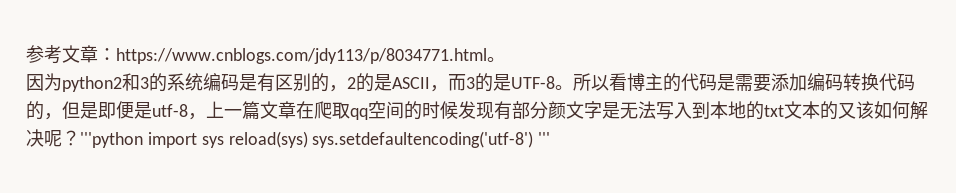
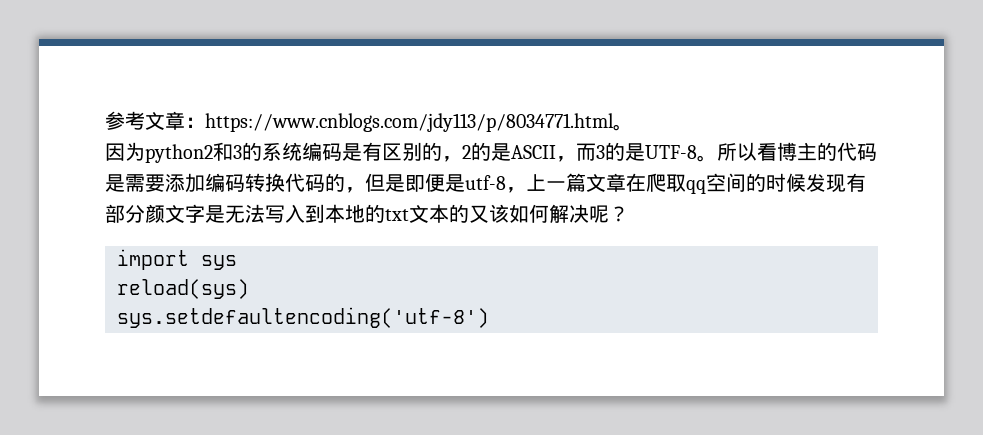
[80,132,143,148] '''python -> (629, 214) //
(224, 142) none -> (237, 262) //
[312,131,551,148] sys.setdefaultencoding('utf-8') ''' -> [117,307,489,328] // sys.setdefaultencoding('utf-8')

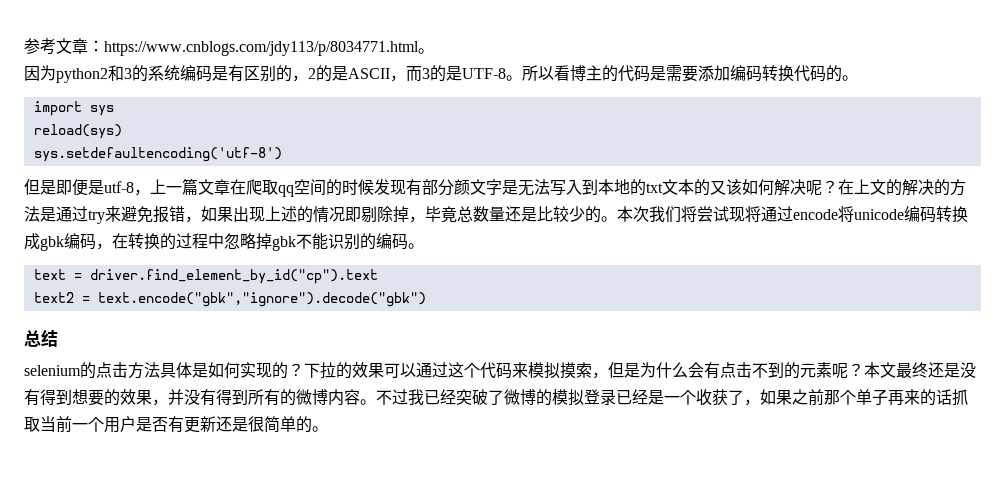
[345,187,365,193] ， -> [842,75,858,81] [33,101,114,116] [33,124,122,139] [33,147,282,162] 。 // import sys // reload(sys) // sys.setdefaultencoding('utf-8') //
[117,249,237,270] [117,279,249,299] [117,307,489,328] // import sys // reload(sys) // sys.setdefaultencoding('utf-8') -> [838,179,966,196] [24,206,968,224] [24,233,424,251] [33,269,378,284] [33,292,426,307] [24,329,58,347] [24,362,976,379] [24,389,968,406] [24,416,328,433] 在上文的解决的方法是通过try来避免报错，如果出现上述的情况即剔除掉，毕竟总数量还是比较少的。本次我们将尝试现将通过encode将unicode编码转换成gbk编码，在转换的过程中忽略掉gbk不能识别的编码。 // text = driver.find_element_by_id("cp").text // text2 = text.encode("gbk","ignore").decode("gbk") // 总结 // selenium的点击方法具体是如何实现的？下拉的效果可以通过这个代码来模拟摸索，但是为什么会有点击不到的元素呢？本文最终还是没有得到想要的效果，并没有得到所有的微博内容。不过我已经突破了微博的模拟登录已经是一个收获了，如果之前那个单子再来的话抓取当前一个用户是否有更新还是很简单的。

